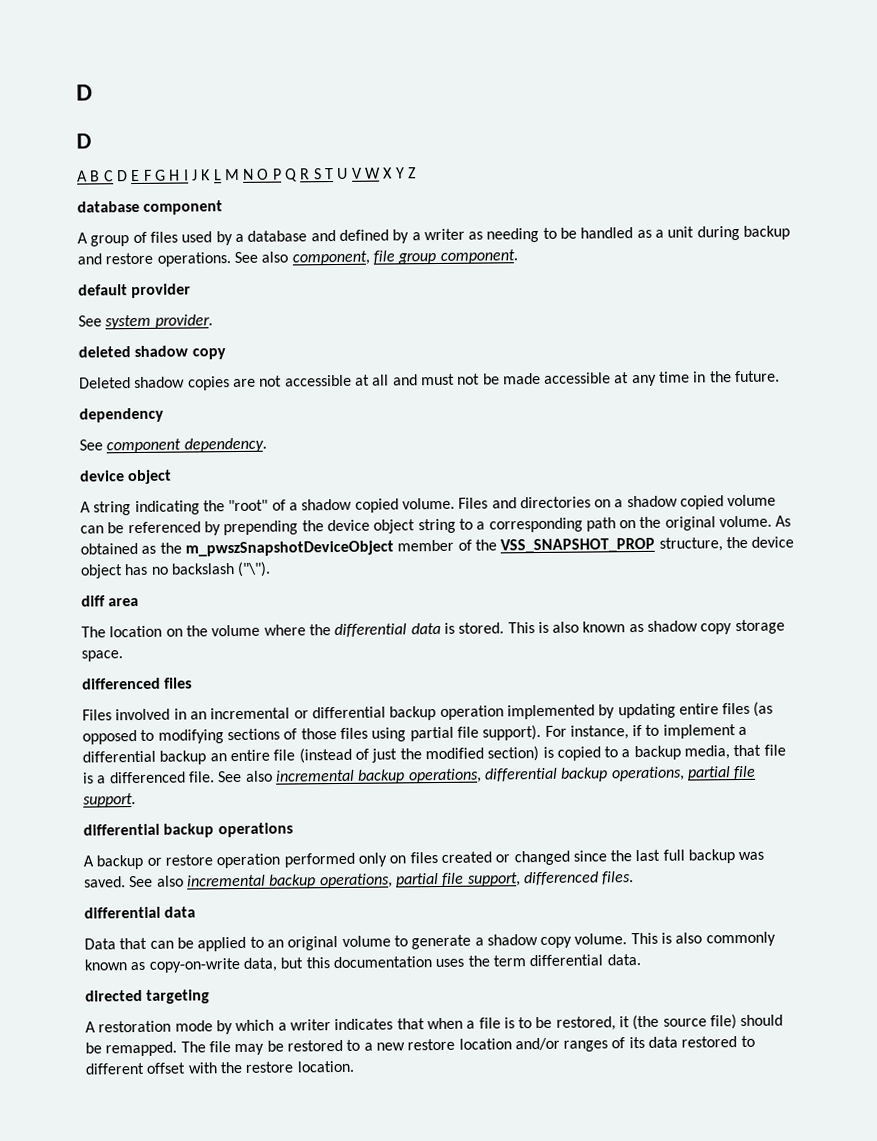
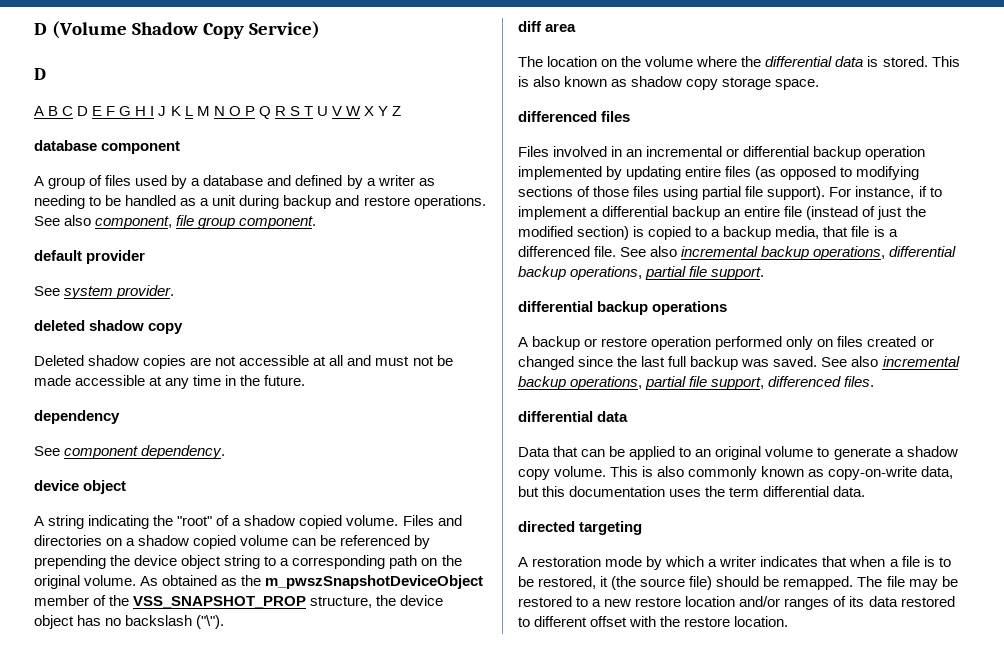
[76,84,93,101] D -> [34,21,320,39] D (Volume Shadow Copy Service)

